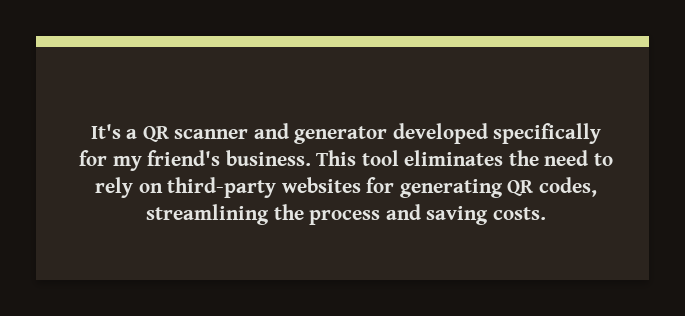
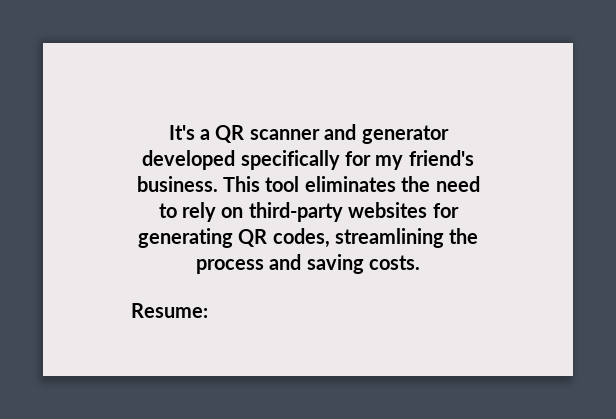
(546, 213) none -> [131,303,208,318] // Resume:

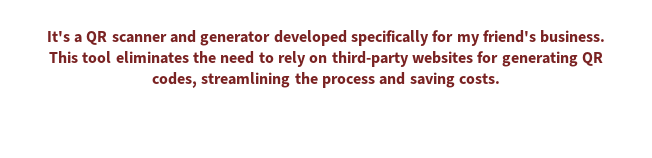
[131,303,208,318] // Resume: -> (500, 78) none

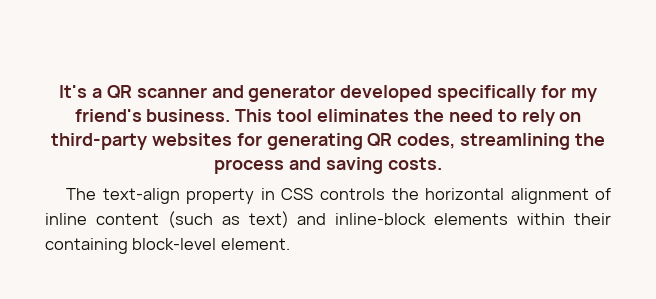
(500, 78) none -> [66,188,611,204] [45,211,612,228] [45,238,290,254] // The text-align property in CSS controls the horizontal alignment of inline content (such as text) and inline-block elements within their containing block-level element.

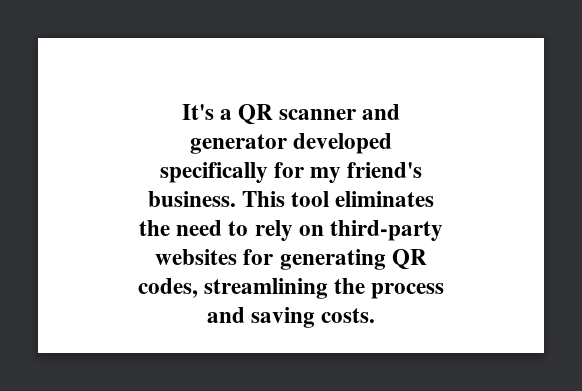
[66,188,611,204] [45,211,612,228] [45,238,290,254] // The text-align property in CSS controls the horizontal alignment of inline content (such as text) and inline-block elements within their containing block-level element. -> (376, 315) none

